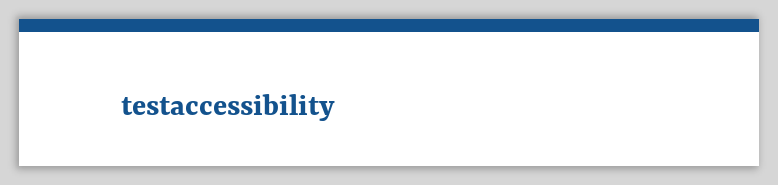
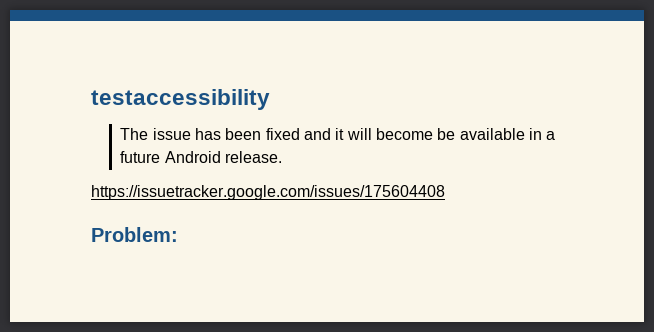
(335, 107) none -> [120,128,556,140] [120,151,282,163] [91,185,445,200] [91,227,178,242] // The issue has been fixed and it will become be available in a future Android release. // https://issuetracker.google.com/issues/175604408 // Problem:

